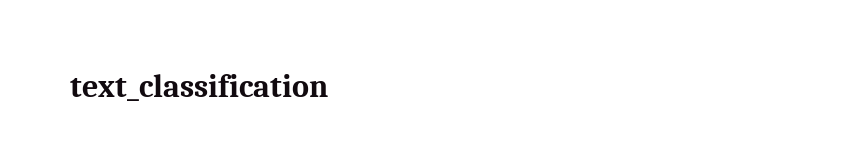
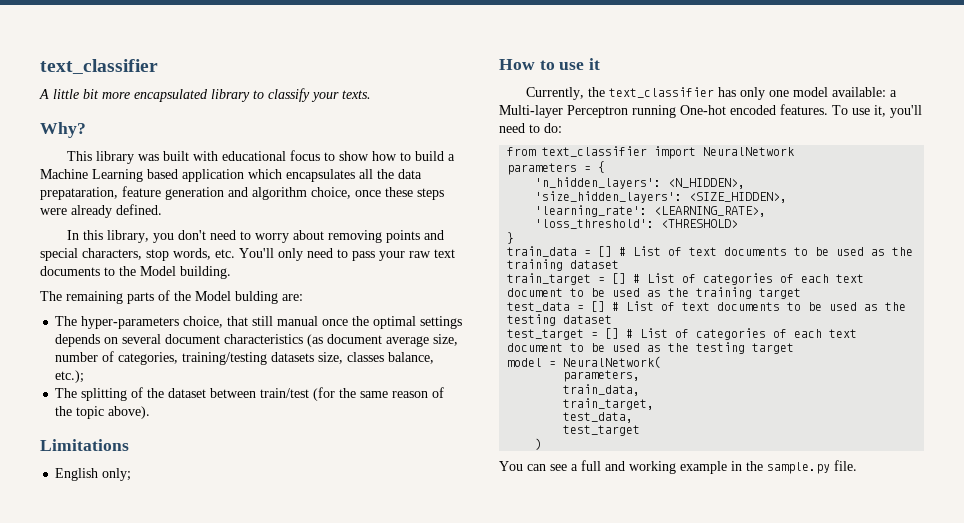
[70,74,328,101] text_classification -> [40,59,158,74] [39,88,371,102] [40,122,86,138] [67,150,456,164] [40,169,422,182] [40,186,444,200] [40,204,162,218] [67,230,445,243] [40,248,455,261] [40,266,231,279] [40,290,303,304] [55,316,463,329] [55,334,459,347] [55,351,435,365] [55,370,85,383] [55,387,445,401] [55,406,151,419] [40,439,129,451] [55,468,132,481] [499,58,601,70] [526,87,898,100] [499,104,922,118] [499,123,562,133] [507,146,795,159] [507,161,606,175] [535,177,746,189] [535,191,788,203] [535,205,767,217] [535,219,739,229] [507,232,515,244] [507,246,914,257] [507,259,620,271] [507,273,865,285] [507,287,802,299] [507,301,907,312] [507,314,613,326] [507,328,858,340] [507,342,795,354] [507,356,662,368] [563,370,641,382] [563,384,641,396] [563,398,655,410] [563,412,634,423] [563,425,641,436] [535,438,543,450] [499,460,857,474] text_classifier // A little bit more encapsulated library to classify your texts. // Why? // This library was built with educational focus to show how to build a Machine Learning based application which encapsulates all the data prepataration, feature generation and algorithm choice, once these steps were already defined. // In this library, you don't need to worry about removing points and special characters, stop words, etc. You'll only need to pass your raw text documents to the Model building. // The remaining parts of the Model bulding are: // The hyper-parameters choice, that still manual once the optimal settings depends on several document characteristics (as document average size, number of categories, training/testing datasets size, classes balance, etc.); // The splitting of the dataset between train/test (for the same reason of the topic above). // Limitations // English only; // How to use it // Currently, the text_classifier has only one model available: a Multi-layer Perceptron running One-hot encoded features. To use it, you'll need to do: // from text_classifier import NeuralNetwork // parameters = { // 'n_hidden_layers': <N_HIDDEN>, // 'size_hidden_layers': <SIZE_HIDDEN>, // 'learning_rate': <LEARNING_RATE>, // 'loss_threshold': <THRESHOLD> // } // train_data = [] # List of text documents to be used as the training dataset // train_target = [] # List of categories of each text document to be used as the training target // test_data = [] # List of text documents to be used as the testing dataset // test_target = [] # List of categories of each text document to be used as the testing target // model = NeuralNetwork( // parameters, // train_data, // train_target, // test_data, // test_target // ) // You can see a full and working example in the sample.py file.

